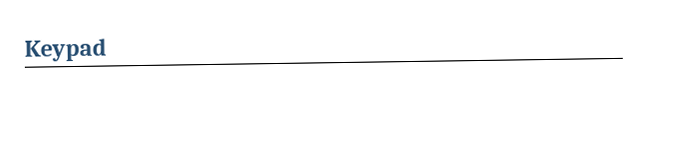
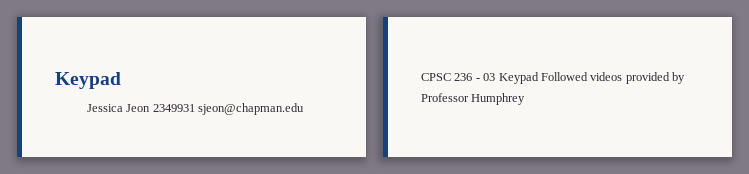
[24,38,107,62] Keypad -> [55,72,121,89] [87,103,305,115] [421,72,685,84] [421,93,526,105] Keypad // Jessica Jeon 2349931 sjeon@chapman.edu CPSC 236 - 03 Keypad Followed videos provided by Professor Humphrey

